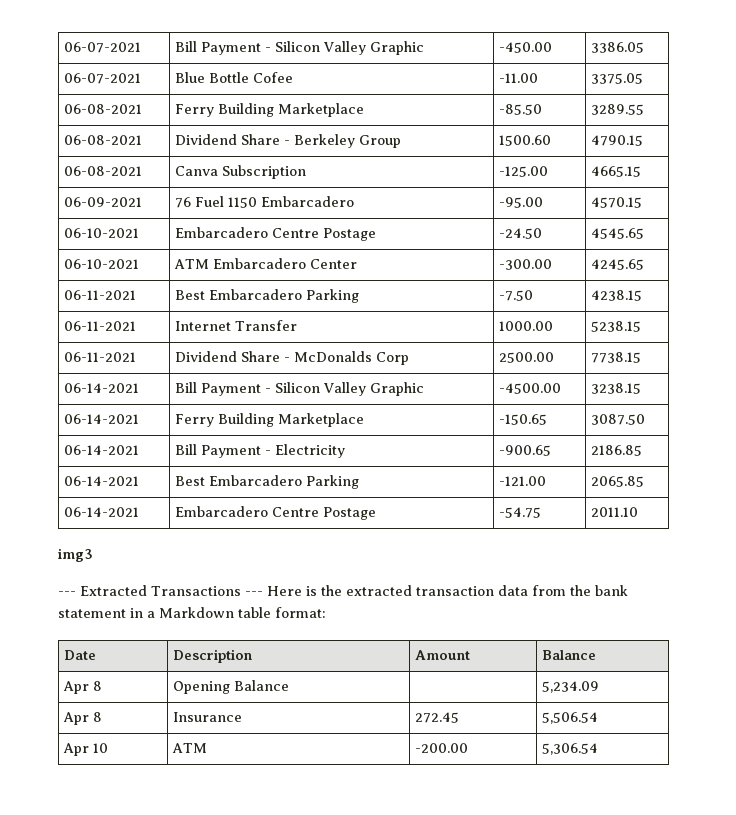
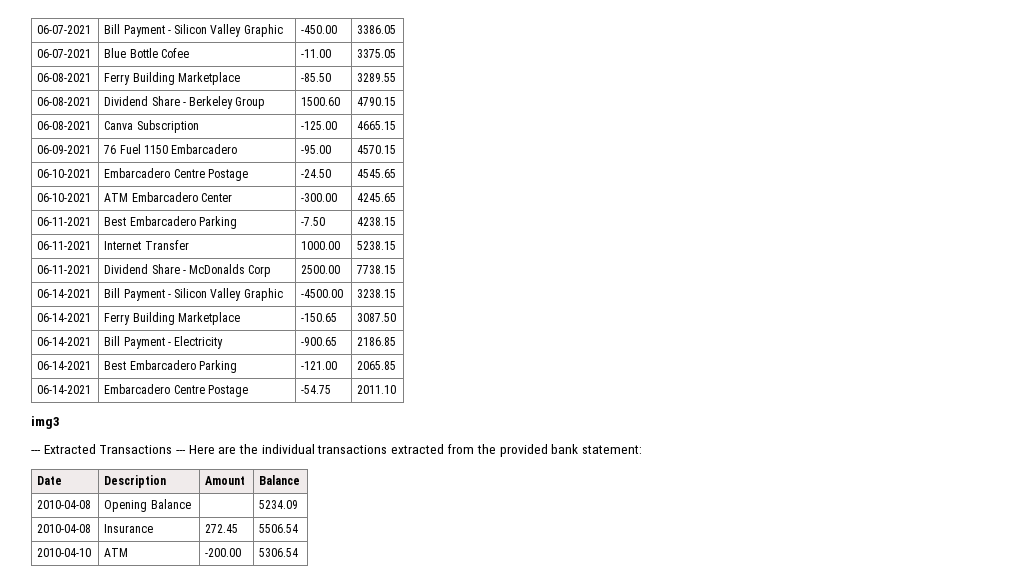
[306,585,628,596] [58,607,326,618] is the extracted transaction data from the bank statement in a Markdown table format: -> [218,444,643,457] are the individual transactions extracted from the provided bank statement:
[63,681,103,694] Apr 8 -> [37,500,92,509] 2010-04-08
[542,681,600,693] [63,712,103,725] 5,234.09 // Apr 8 -> [259,500,299,509] [37,524,92,533] 5234.09 // 2010-04-08
[542,712,599,724] [63,743,109,756] 5,506.54 // Apr 10 -> [259,524,299,533] [37,548,92,557] 5506.54 // 2010-04-10
[542,743,599,755] 5,306.54 -> [259,548,299,557] 5306.54

